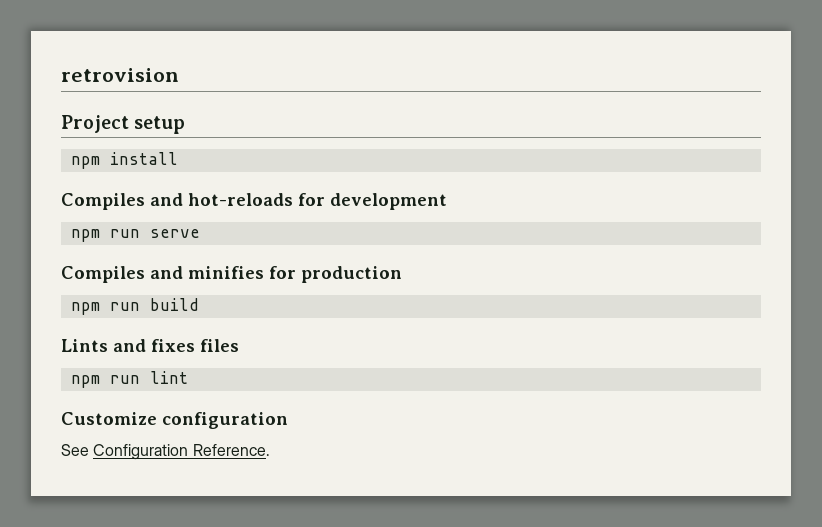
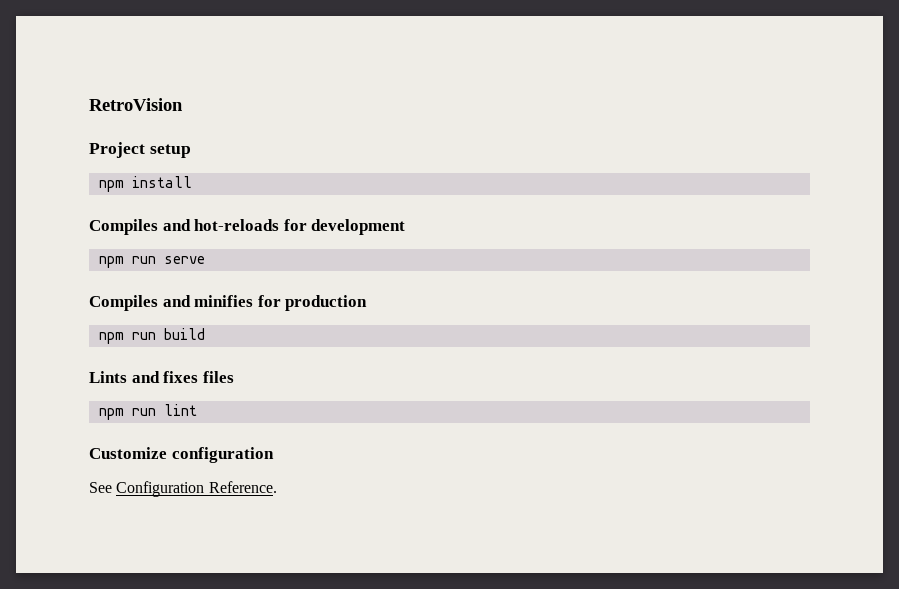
[61,68,179,82] retrovision -> [89,98,183,111] RetroVision

